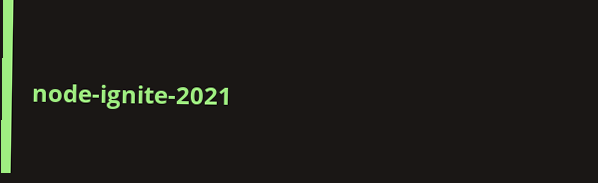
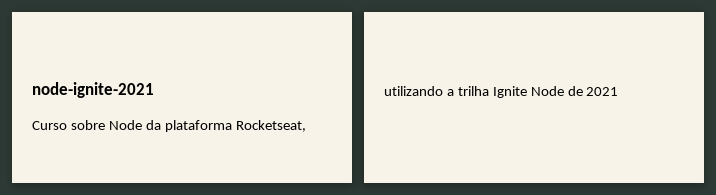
(233, 97) none -> [32,120,306,132] [384,86,619,98] // Curso sobre Node da plataforma Rocketseat, utilizando a trilha Ignite Node de 2021

